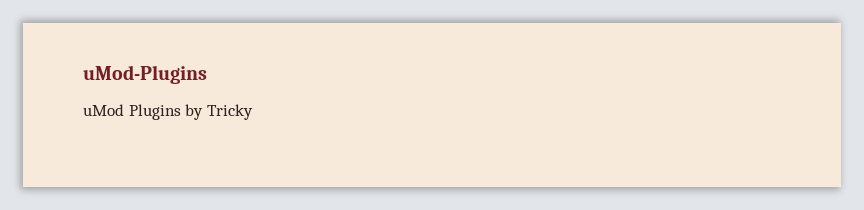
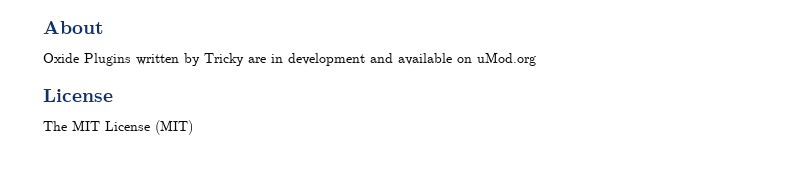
[83,65,207,84] [83,104,253,120] uMod-Plugins // uMod Plugins by Tricky -> [43,21,104,34] [43,52,536,66] [43,89,113,102] [43,120,193,135] About // Oxide Plugins written by Tricky are in development and available on uMod.org // License // The MIT License (MIT)

